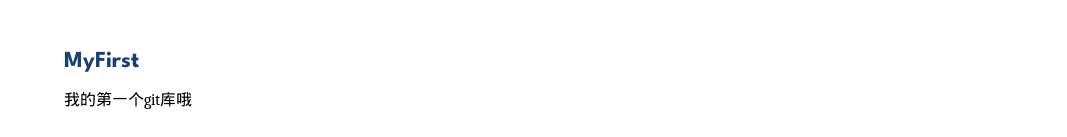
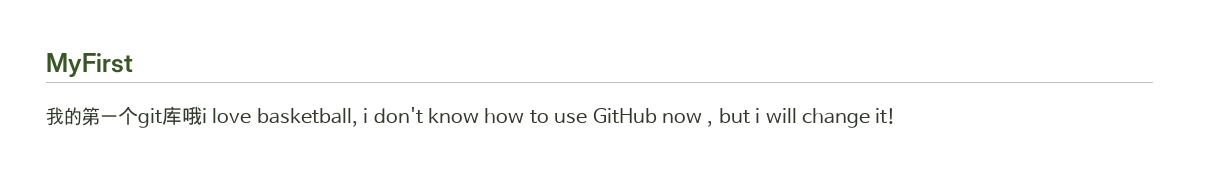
(192, 99) none -> [202,107,897,128] i love basketball, i don't know how to use GitHub now , but i will change it!

